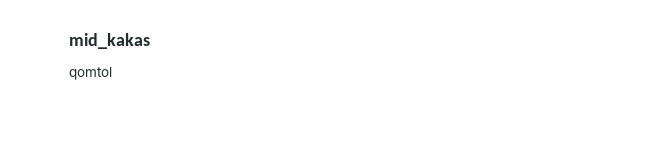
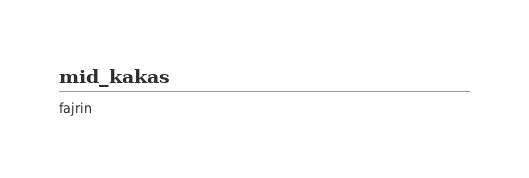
[69,67,112,80] qomtol -> [59,102,92,116] fajrin

